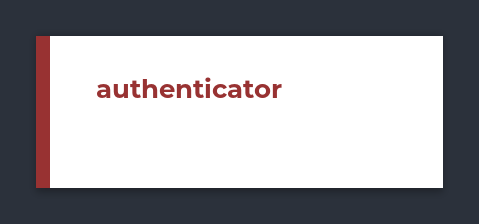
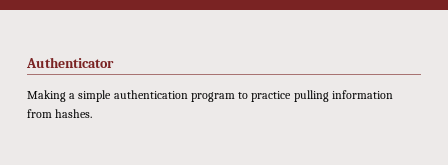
[96,77,282,98] authenticator -> [26,57,114,68] [27,90,393,102] [27,109,93,118] Authenticator // Making a simple authentication program to practice pulling information from hashes.

